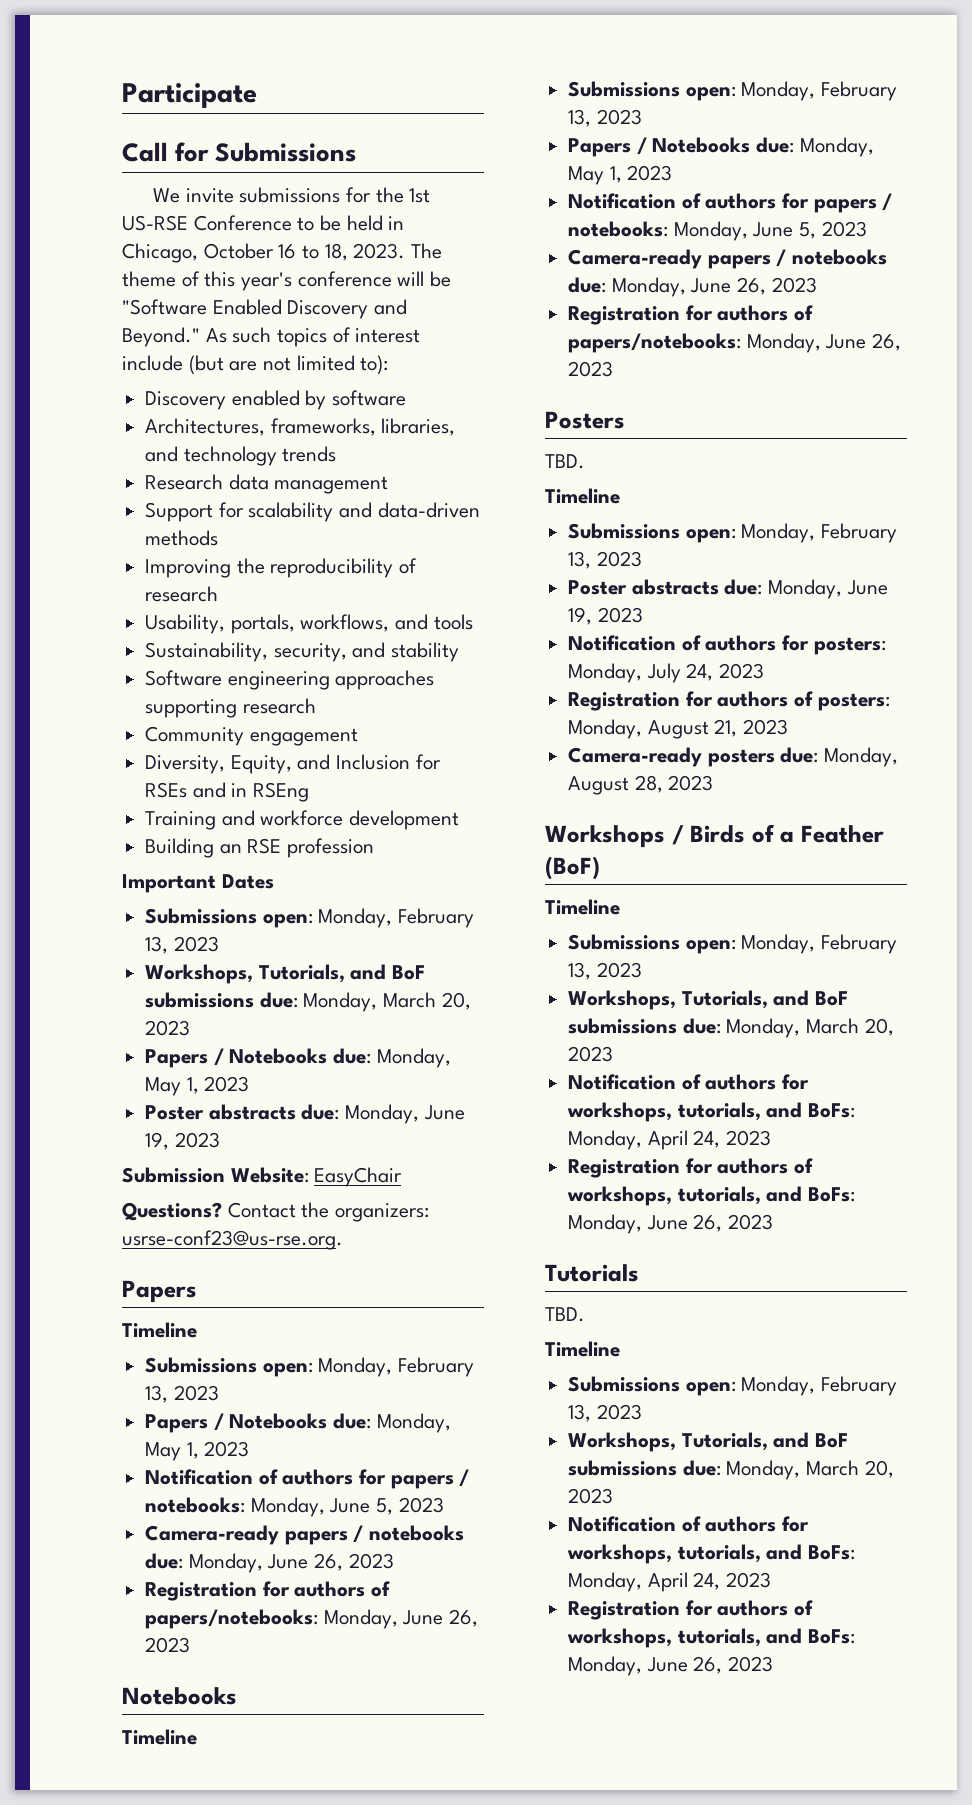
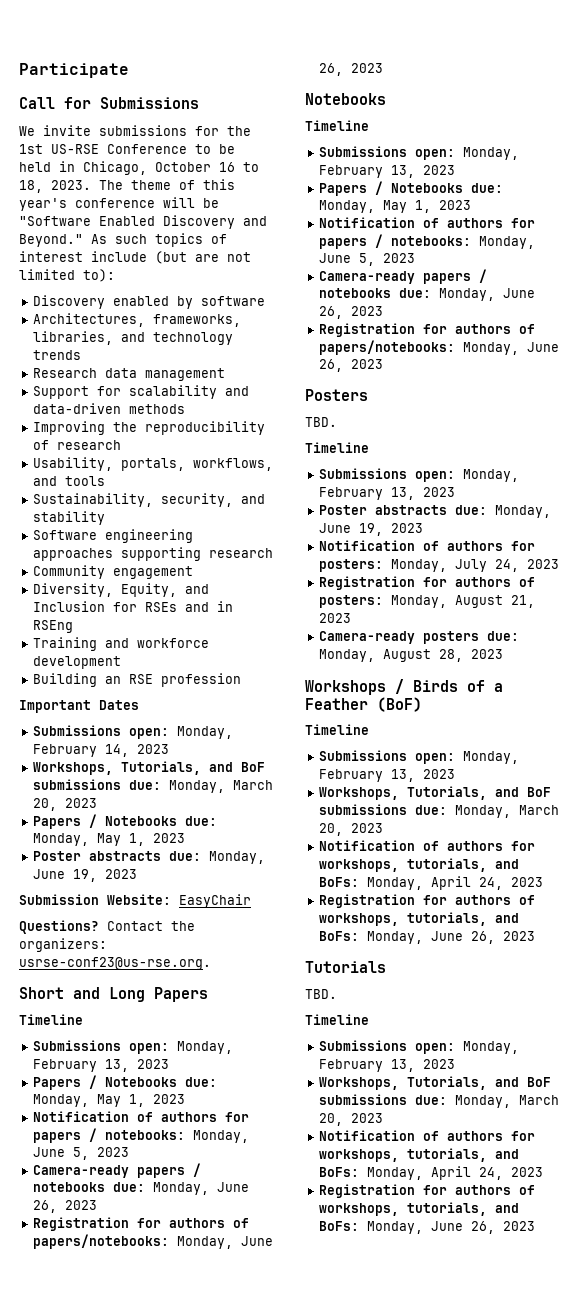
[145,936,169,954] 13, -> [105,744,130,757] 14,
(343, 1240) none -> [19,987,145,1002] Short and Long

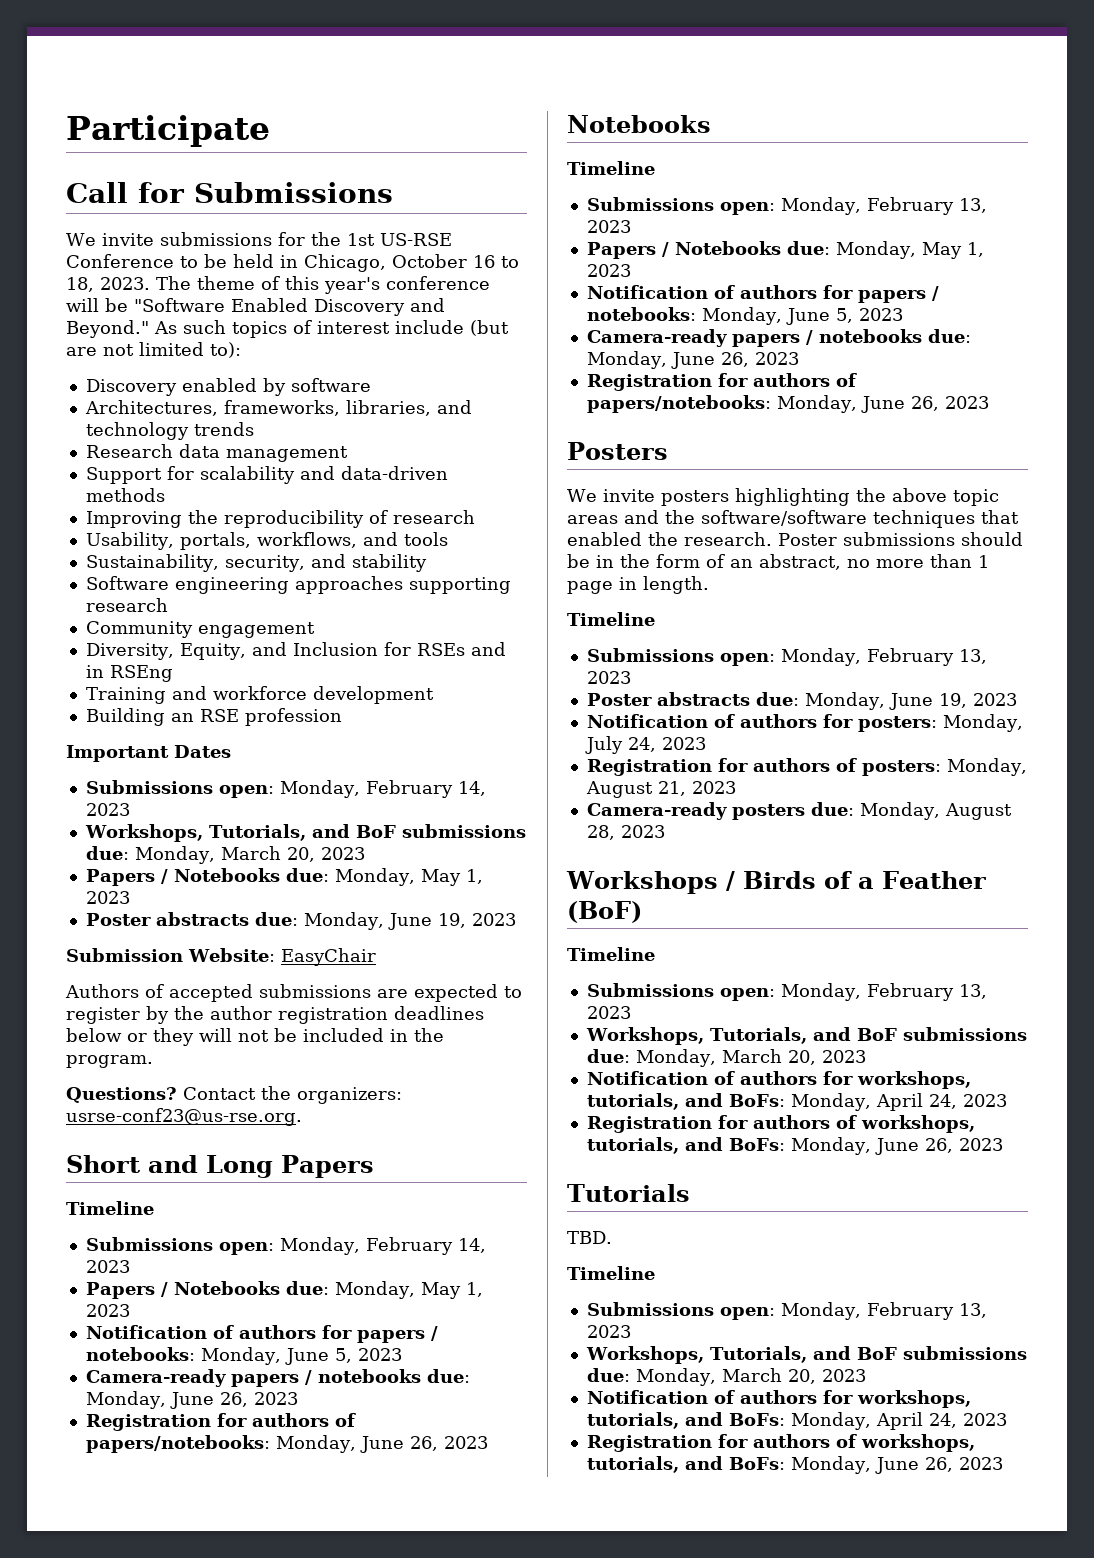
(251, 901) none -> [65,984,522,1002] [66,1006,484,1024] [66,1028,444,1046] [66,1055,153,1068] // Authors of accepted submissions are expected to register by the author registration deadlines below or they will not be included in the program.
[105,1059,130,1072] 13, -> [457,1238,486,1253] 14,
[305,417,337,427] TBD. -> [567,488,999,506] [567,510,1019,528] [567,532,1023,546] [567,554,989,570] [567,576,709,594] We invite posters highlighting the above topic areas and the software/software techniques that enabled the research. Poster submissions should be in the form of an abstract, no more than 1 page in length.

